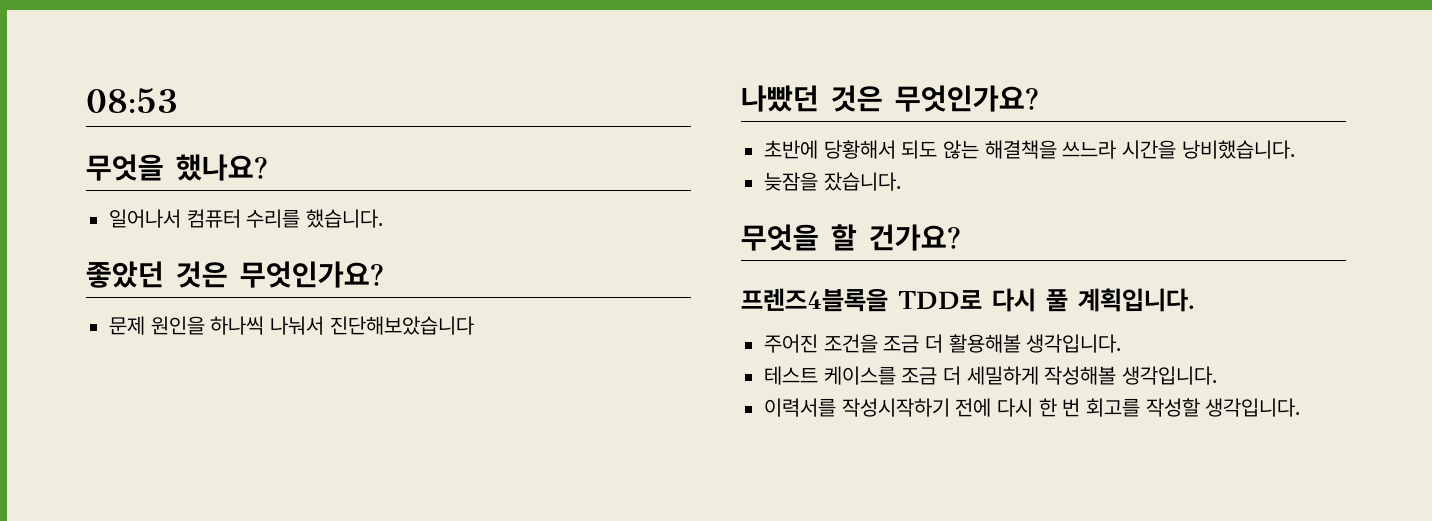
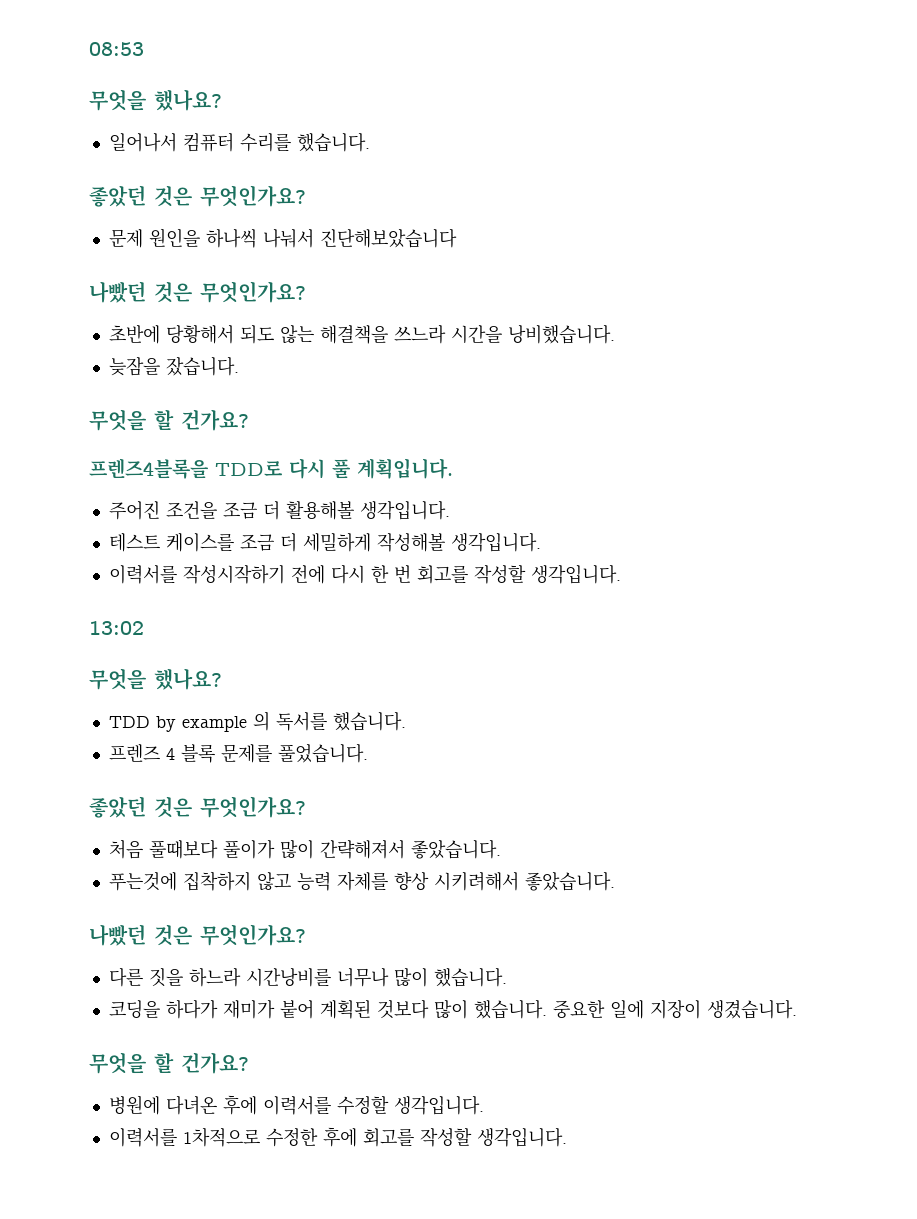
(1301, 407) none -> [89,621,144,635] [89,668,222,690] [108,711,406,732] [108,743,368,763] [89,796,306,818] [108,839,501,859] [108,871,615,891] [89,924,306,946] [108,967,507,987] [108,999,797,1019] [89,1052,249,1074] [108,1095,484,1115] [108,1127,567,1147] // 13:02 // 무엇을 했나요? // TDD by example 의 독서를 했습니다. // 프렌즈 4 블록 문제를 풀었습니다. // 좋았던 것은 무엇인가요? // 처음 풀때보다 풀이가 많이 간략해져서 좋았습니다. // 푸는것에 집착하지 않고 능력 자체를 향상 시키려해서 좋았습니다. // 나빴던 것은 무엇인가요? // 다른 짓을 하느라 시간낭비를 너무나 많이 했습니다. // 코딩을 하다가 재미가 붙어 계획된 것보다 많이 했습니다. 중요한 일에 지장이 생겼습니다. // 무엇을 할 건가요? // 병원에 다녀온 후에 이력서를 수정할 생각입니다. // 이력서를 1차적으로 수정한 후에 회고를 작성할 생각입니다.

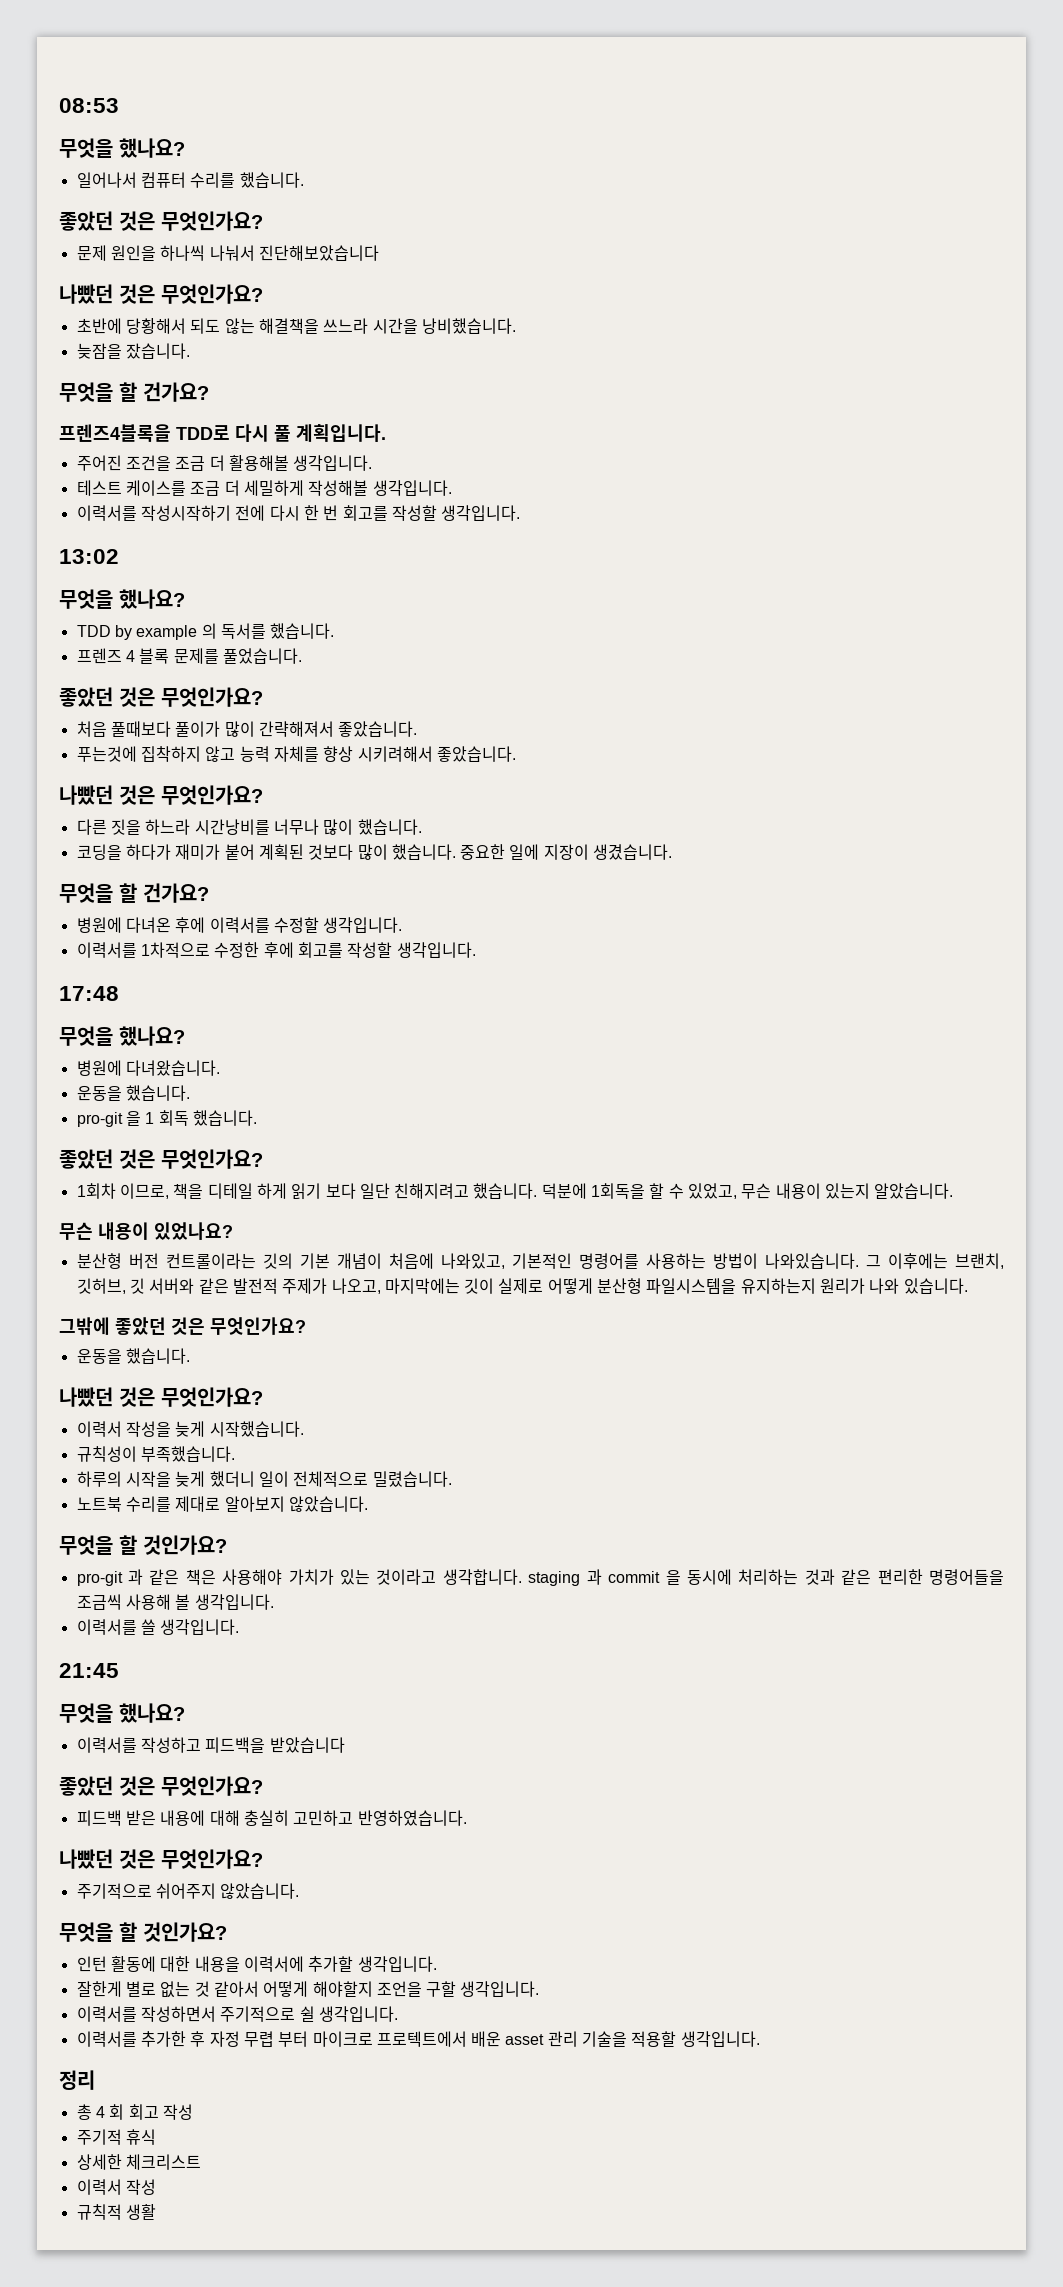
(567, 1137) none -> [59,986,119,1001] [59,1026,185,1046] [76,1060,220,1076] [76,1085,190,1101] [76,1110,257,1127] [59,1149,263,1169] [76,1183,954,1200] [59,1222,233,1240] [76,1253,1004,1269] [76,1278,968,1294] [59,1317,306,1335] [76,1348,190,1364] [59,1387,263,1407] [76,1421,304,1437] [76,1446,235,1462] [76,1471,452,1487] [76,1496,368,1512] [59,1535,227,1555] [76,1569,1005,1586] [76,1594,274,1610] [76,1619,240,1635] [59,1663,119,1678] [59,1703,185,1723] [76,1737,345,1753] [59,1776,263,1796] [76,1810,467,1826] [59,1849,263,1869] [76,1883,300,1899] [59,1922,227,1942] [76,1956,437,1972] [76,1981,540,1998] [76,2006,398,2022] [76,2031,760,2047] [59,2070,95,2090] [76,2104,193,2120] [76,2129,156,2145] [76,2154,201,2170] [76,2179,156,2195] [76,2204,156,2220] // 17:48 // 무엇을 했나요? // 병원에 다녀왔습니다. // 운동을 했습니다. // pro-git 을 1 회독 했습니다. // 좋았던 것은 무엇인가요? // 1회차 이므로, 책을 디테일 하게 읽기 보다 일단 친해지려고 했습니다. 덕분에 1회독을 할 수 있었고, 무슨 내용이 있는지 알았습니다. // 무슨 내용이 있었나요? // 분산형 버전 컨트롤이라는 깃의 기본 개념이 처음에 나와있고, 기본적인 명령어를 사용하는 방법이 나와있습니다. 그 이후에는 브랜치, 깃허브, 깃 서버와 같은 발전적 주제가 나오고, 마지막에는 깃이 실제로 어떻게 분산형 파일시스템을 유지하는지 원리가 나와 있습니다. // 그밖에 좋았던 것은 무엇인가요? // 운동을 했습니다. // 나빴던 것은 무엇인가요? // 이력서 작성을 늦게 시작했습니다. // 규칙성이 부족했습니다. // 하루의 시작을 늦게 했더니 일이 전체적으로 밀렸습니다. // 노트북 수리를 제대로 알아보지 않았습니다. // 무엇을 할 것인가요? // pro-git 과 같은 책은 사용해야 가치가 있는 것이라고 생각합니다. staging 과 commit 을 동시에 처리하는 것과 같은 편리한 명령어들을 조금씩 사용해 볼 생각입니다. // 이력서를 쓸 생각입니다. // 21:45 // 무엇을 했나요? // 이력서를 작성하고 피드백을 받았습니다 // 좋았던 것은 무엇인가요? // 피드백 받은 내용에 대해 충실히 고민하고 반영하였습니다. // 나빴던 것은 무엇인가요? // 주기적으로 쉬어주지 않았습니다. // 무엇을 할 것인가요? // 인턴 활동에 대한 내용을 이력서에 추가할 생각입니다. // 잘한게 별로 없는 것 같아서 어떻게 해야할지 조언을 구할 생각입니다. // 이력서를 작성하면서 주기적으로 쉴 생각입니다. // 이력서를 추가한 후 자정 무렵 부터 마이크로 프로텍트에서 배운 asset 관리 기술을 적용할 생각입니다. // 정리 // 총 4 회 회고 작성 // 주기적 휴식 // 상세한 체크리스트 // 이력서 작성 // 규칙적 생활

